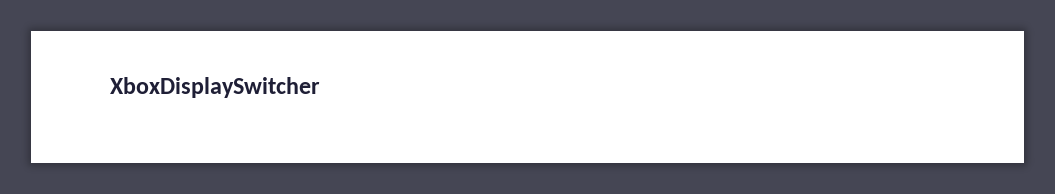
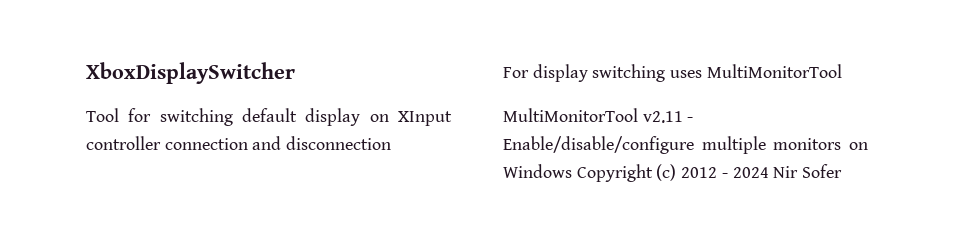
(320, 87) none -> [86,108,452,126] [86,136,392,150] [503,64,842,82] [503,108,694,123] [503,136,868,154] [503,164,843,182] // Tool for switching default display on XInput controller connection and disconnection // For display switching uses MultiMonitorTool // MultiMonitorTool v2.11 - Enable/disable/configure multiple monitors on Windows Copyright (c) 2012 - 2024 Nir Sofer

